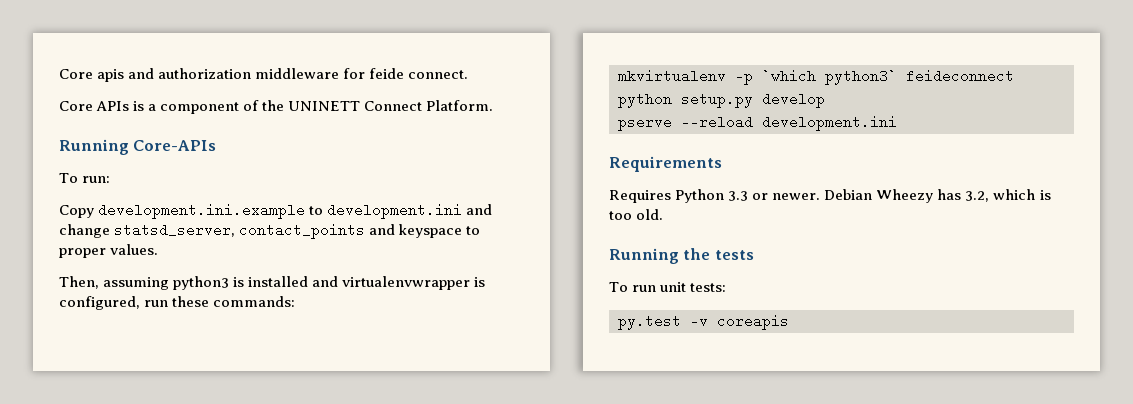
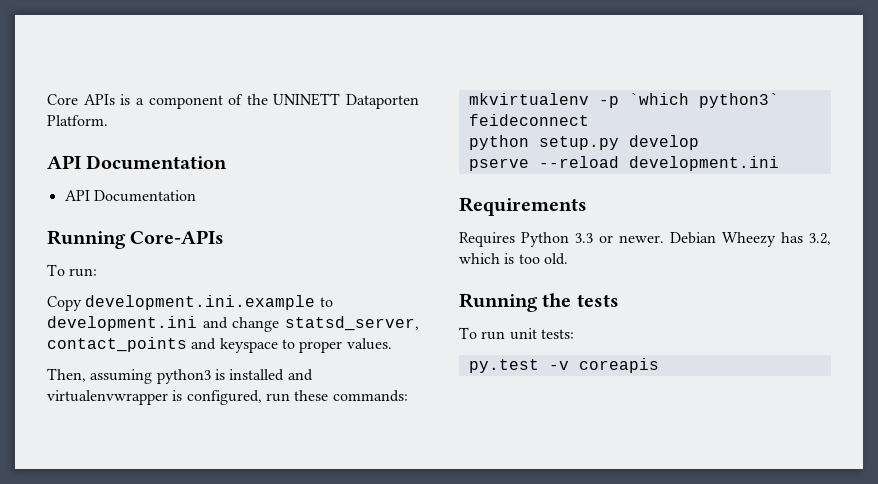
[59,68,469,82] [59,101,93,111] Core apis and authorization middleware for feide connect. // Core -> [47,94,78,105] Core
[364,101,423,111] Connect -> [346,94,419,109] Dataporten
(494, 105) none -> [47,155,228,170] [64,190,196,202] // API Documentation // API Documentation

